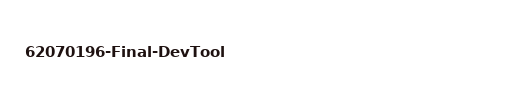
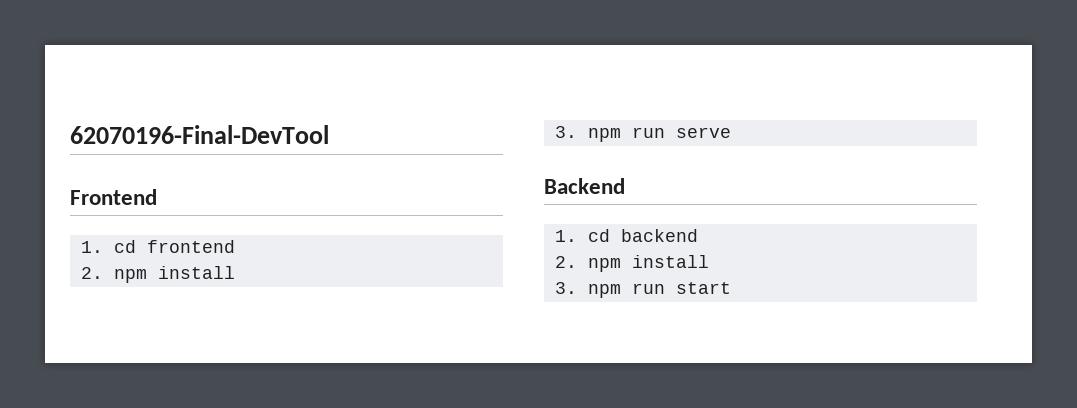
(225, 51) none -> [70,189,157,205] [81,240,236,253] [81,266,236,283] [555,126,732,142] [544,178,625,194] [555,229,699,242] [555,255,710,272] [555,282,732,298] // Frontend // 1. cd frontend // 2. npm install // 3. npm run serve // Backend // 1. cd backend // 2. npm install // 3. npm run start

